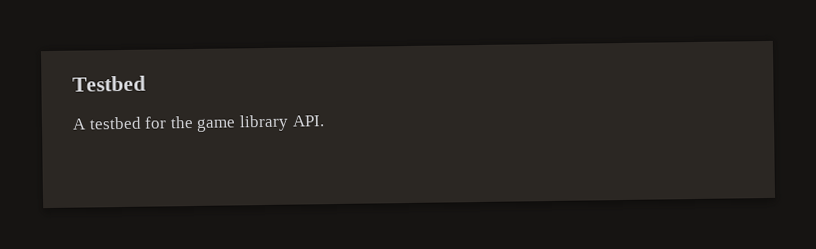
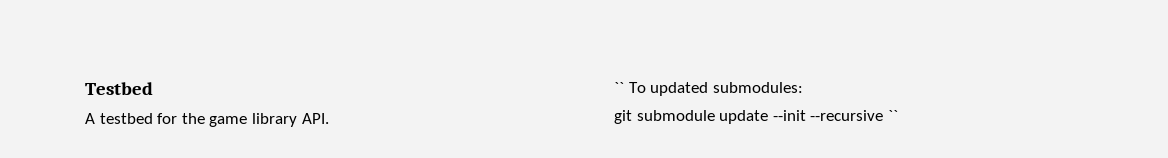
(325, 121) none -> [614,82,803,96] [614,110,898,124] // `` To updated submodules: // git submodule update --init --recursive ``

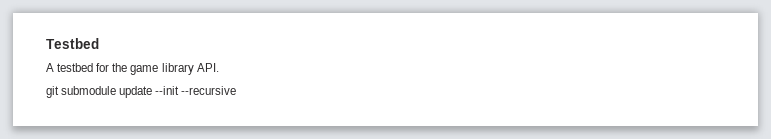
[614,82,803,96] // `` To updated submodules: -> (219, 67) none
[887,110,898,121] `` -> (237, 90) none

